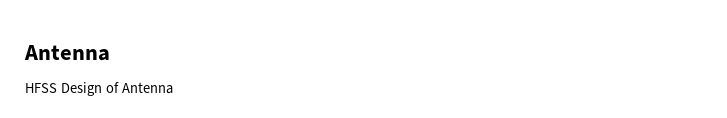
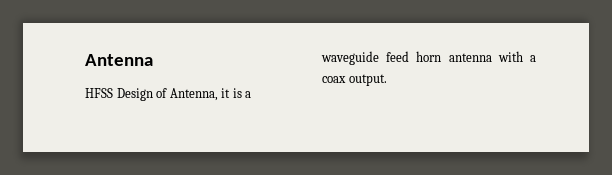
[121,82,173,94] Antenna -> [169,88,252,101] [321,51,536,65] [322,74,387,86] Antenna, it is a waveguide feed horn antenna with a coax output.

